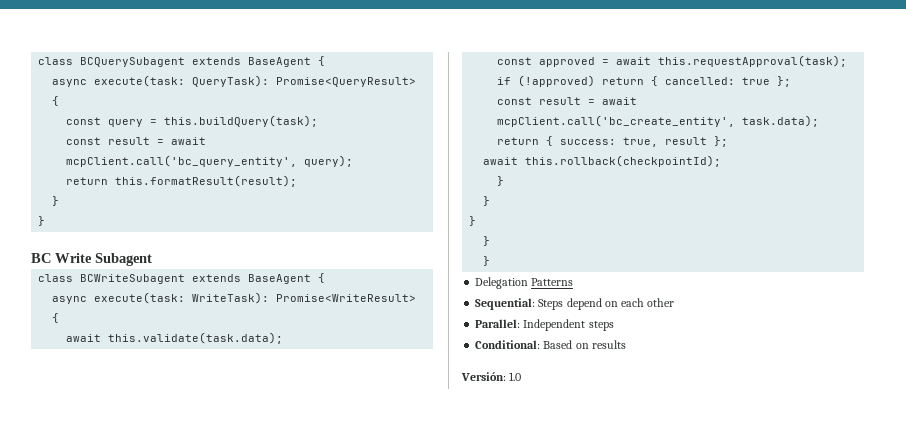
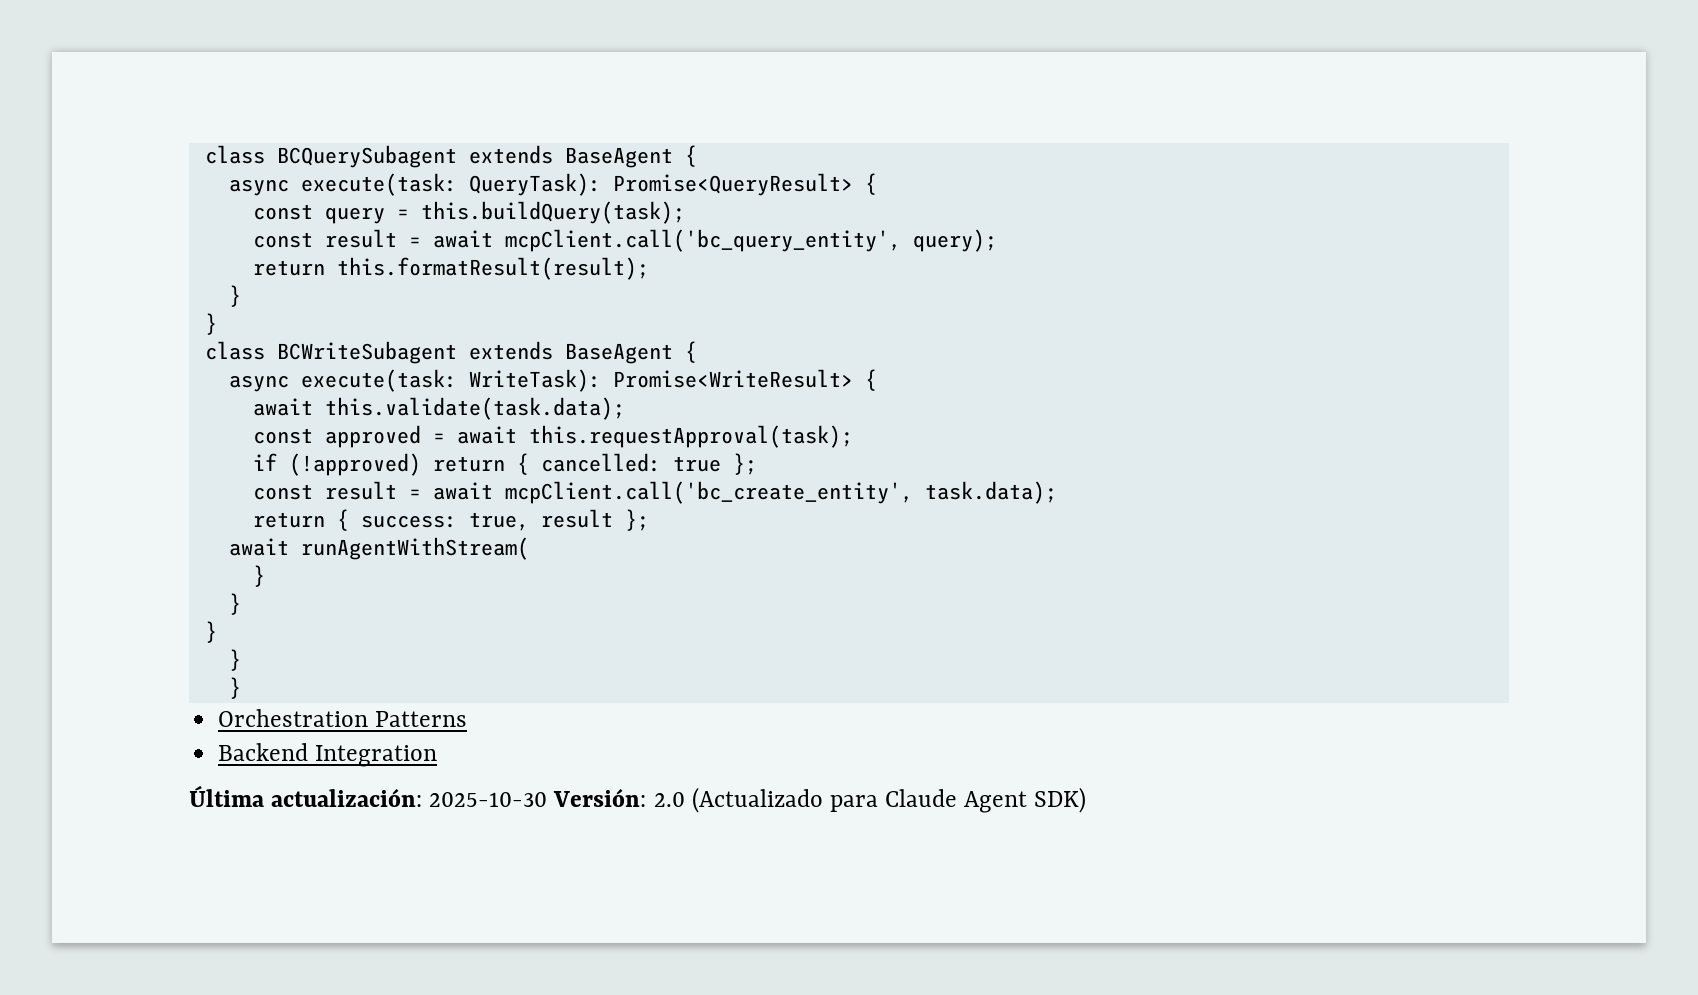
[31,253,152,266] // BC Write Subagent -> (217, 324) none
[525,155,722,167] this.rollback(checkpointId); -> [300,537,529,560] runAgentWithStream(
[475,277,529,289] Delegation -> [218,709,369,727] Orchestration
[475,298,675,310] [475,319,614,331] [475,340,626,349] [461,372,522,381] Sequential: Steps depend on each other // Parallel: Independent steps // Conditional: Based on results // Versión: 1.0 -> [218,743,438,767] [189,785,1087,813] Backend Integration // Última actualización: 2025-10-30 Versión: 2.0 (Actualizado para Claude Agent SDK)

